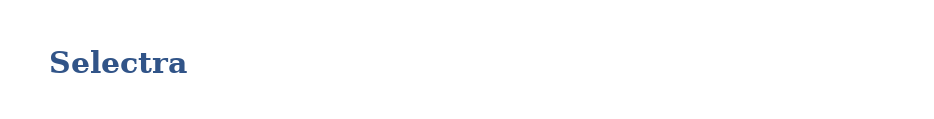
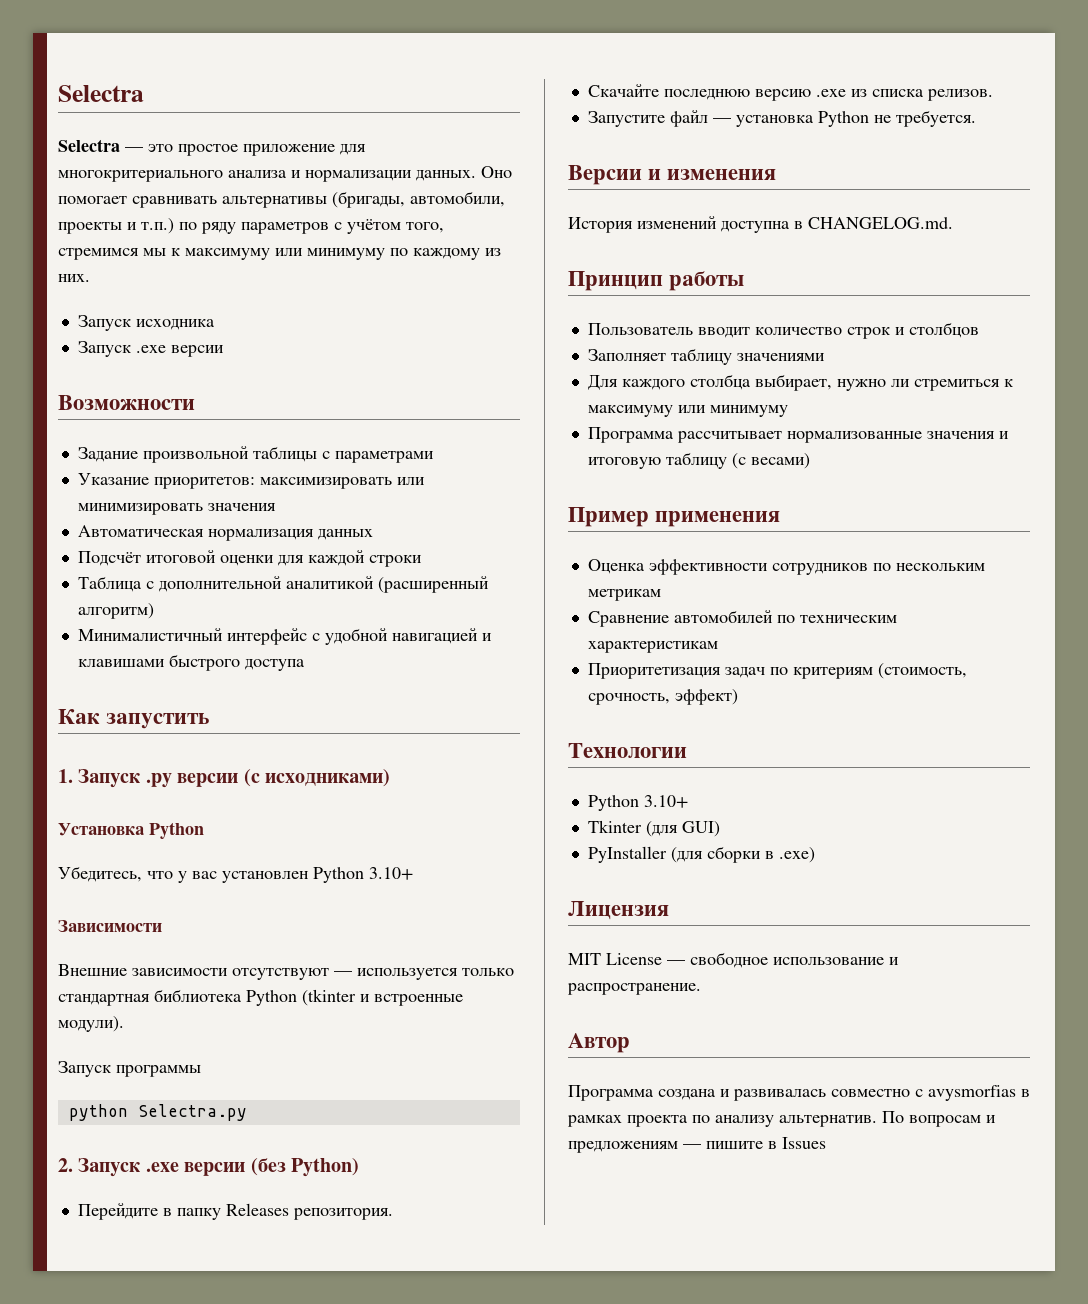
[49,50,187,73] Selectra -> [58,85,144,102] [58,139,366,156] [58,166,512,182] [58,191,505,208] [58,218,444,234] [58,248,501,260] [58,274,90,282] [77,315,215,331] [77,341,224,357] [58,395,195,410] [77,446,434,463] [77,473,425,489] [77,503,276,515] [77,525,373,541] [77,550,422,567] [77,576,489,593] [77,603,154,619] [77,628,492,645] [77,654,305,671] [58,709,210,729] [58,769,390,788] [58,822,204,839] [58,866,413,883] [58,920,162,932] [58,964,514,980] [58,989,463,1006] [58,1016,124,1032] [58,1061,201,1077] [68,1104,247,1121] [58,1158,359,1177] [77,1203,393,1220] [587,84,993,101] [587,110,976,127] [568,165,777,185] [568,216,953,233] [568,271,745,291] [587,322,979,339] [587,348,825,365] [587,374,1013,391] [587,405,788,417] [587,427,1009,443] [587,452,810,469] [568,507,781,527] [587,559,985,575] [587,589,661,601] [587,610,897,627] [587,641,718,653] [587,663,967,679] [587,689,738,705] [568,743,687,758] [587,795,688,811] [587,820,720,837] [587,846,815,863] [568,901,669,920] [568,952,899,968] [567,983,701,995] [568,1033,630,1053] [568,1085,1030,1101] [567,1111,996,1127] [568,1137,826,1153] Selectra // Selectra — это простое приложение для многокритериального анализа и нормализации данных. Оно помогает сравнивать альтернативы (бригады, автомобили, проекты и т.п.) по ряду параметров с учётом того, стремимся мы к максимуму или минимуму по каждому из них. // Запуск исходника // Запуск .exe версии // Возможности // Задание произвольной таблицы с параметрами // Указание приоритетов: максимизировать или минимизировать значения // Автоматическая нормализация данных // Подсчёт итоговой оценки для каждой строки // Таблица с дополнительной аналитикой (расширенный алгоритм) // Минималистичный интерфейс с удобной навигацией и клавишами быстрого доступа // Как запустить // 1. Запуск .py версии (с исходниками) // Установка Python // Убедитесь, что у вас установлен Python 3.10+ // Зависимости // Внешние зависимости отсутствуют — используется только стандартная библиотека Python (tkinter и встроенные модули). // Запуск программы // python Selectra.py // 2. Запуск .exe версии (без Python) // Перейдите в папку Releases репозитория. // Скачайте последнюю версию .exe из списка релизов. // Запустите файл — установка Python не требуется. // Версии и изменения // История изменений доступна в CHANGELOG.md. // Принцип работы // Пользователь вводит количество строк и столбцов // Заполняет таблицу значениями // Для каждого столбца выбирает, нужно ли стремиться к максимуму или минимуму // Программа рассчитывает нормализованные значения и итоговую таблицу (с весами) // Пример применения // Оценка эффективности сотрудников по нескольким метрикам // Сравнение автомобилей по техническим характеристикам // Приоритетизация задач по критериям (стоимость, срочность, эффект) // Технологии // Python 3.10+ // Tkinter (для GUI) // PyInstaller (для сборки в .exe) // Лицензия // MIT License — свободное использование и распространение. // Автор // Программа создана и развивалась совместно с avysmorfias в рамках проекта по анализу альтернатив. По вопросам и предложениям — пишите в Issues

